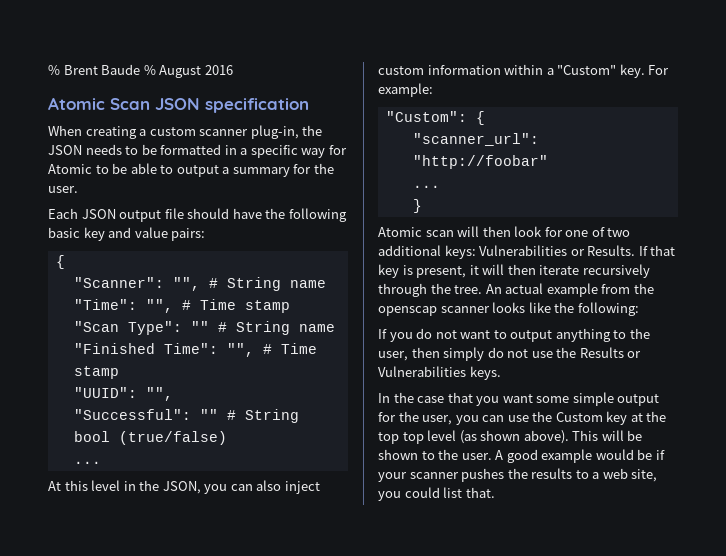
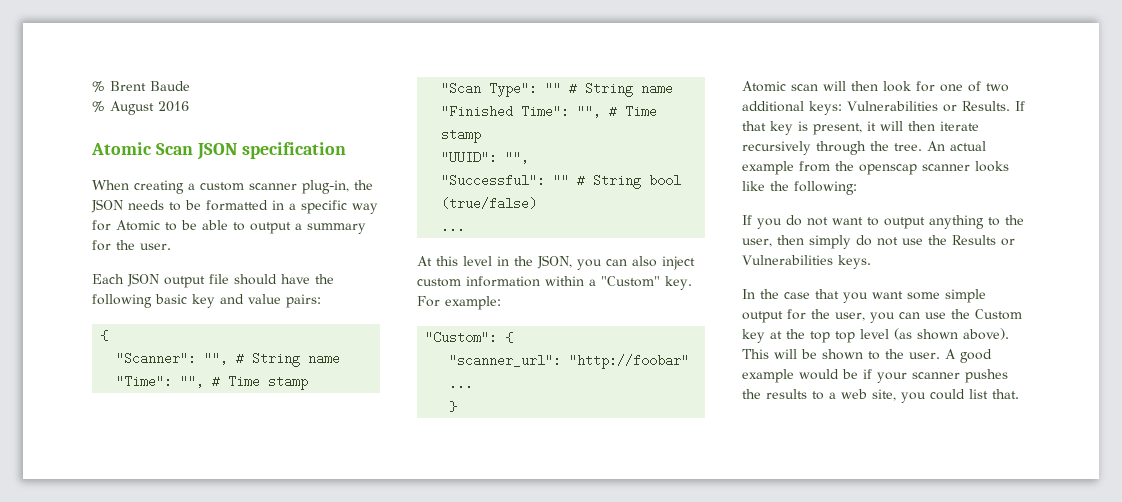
(141, 69) none -> (190, 86) //

